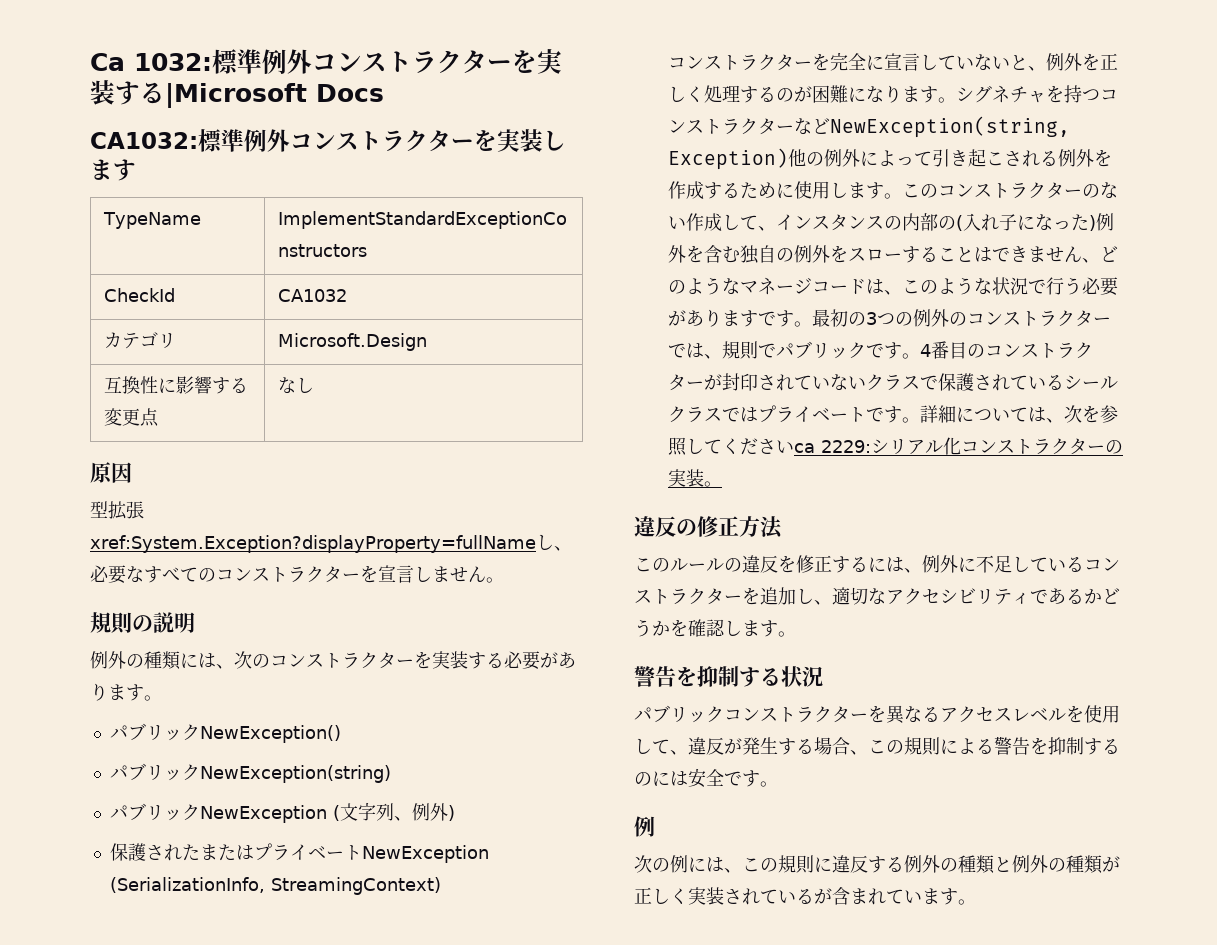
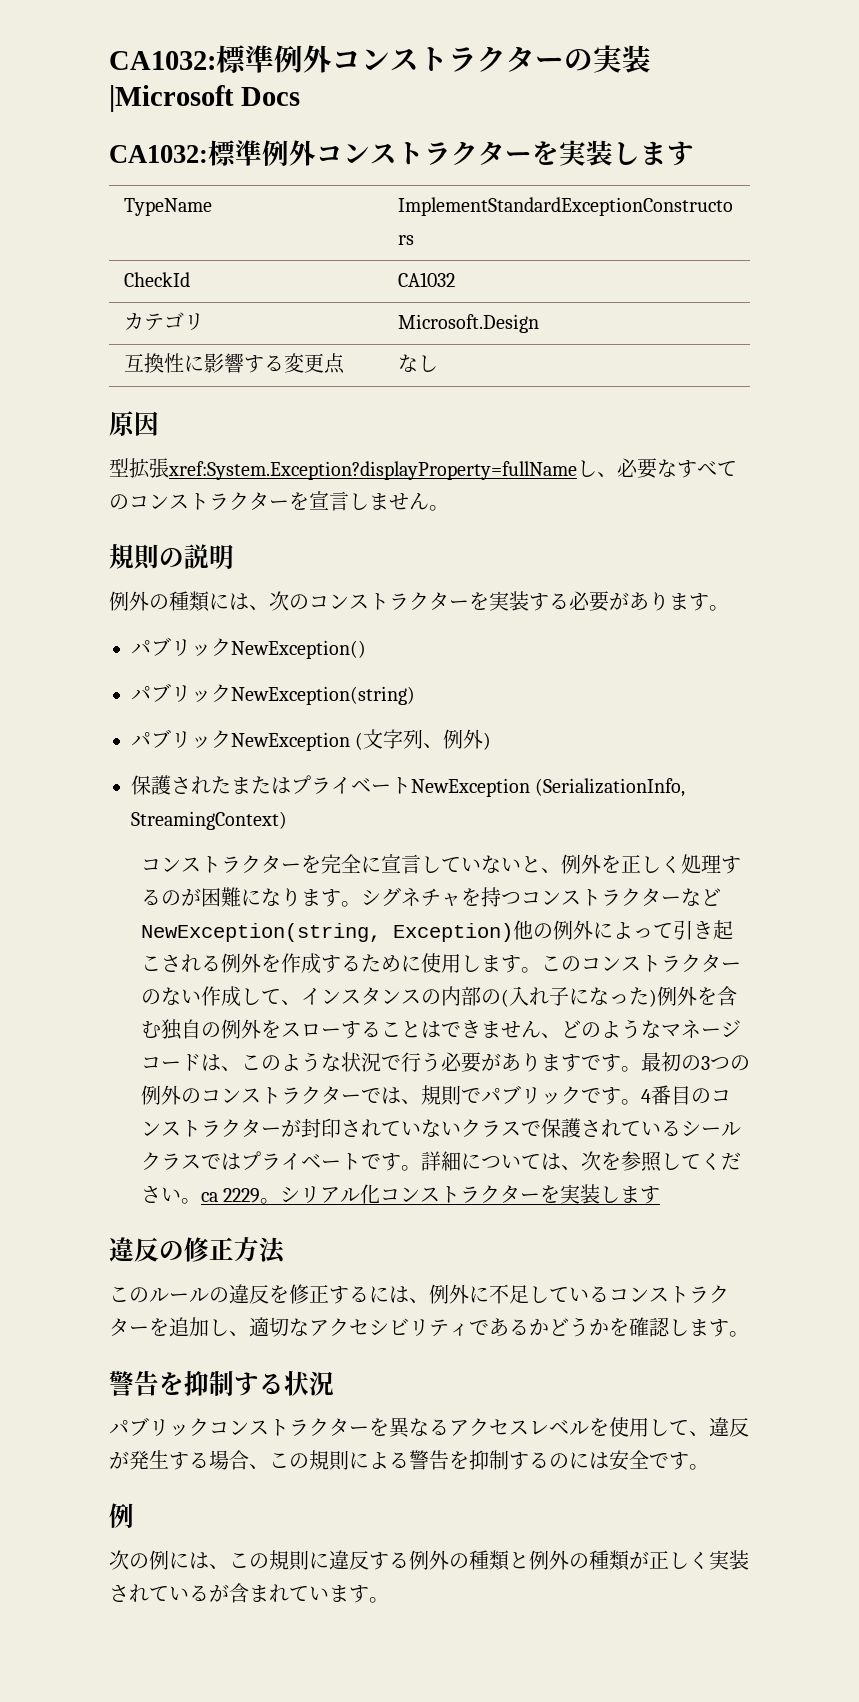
[90,49,562,74] [90,80,165,105] Ca 1032:標準例外コンストラクターを実装する -> [109,45,651,73] CA1032:標準例外コンストラクターの実装
[793,440,871,453] ca 2229: -> [180,1188,281,1204] 。ca 2229。
[1104,440,1123,454] [667,469,722,487] の実装。 -> [540,1184,661,1204] を実装します

